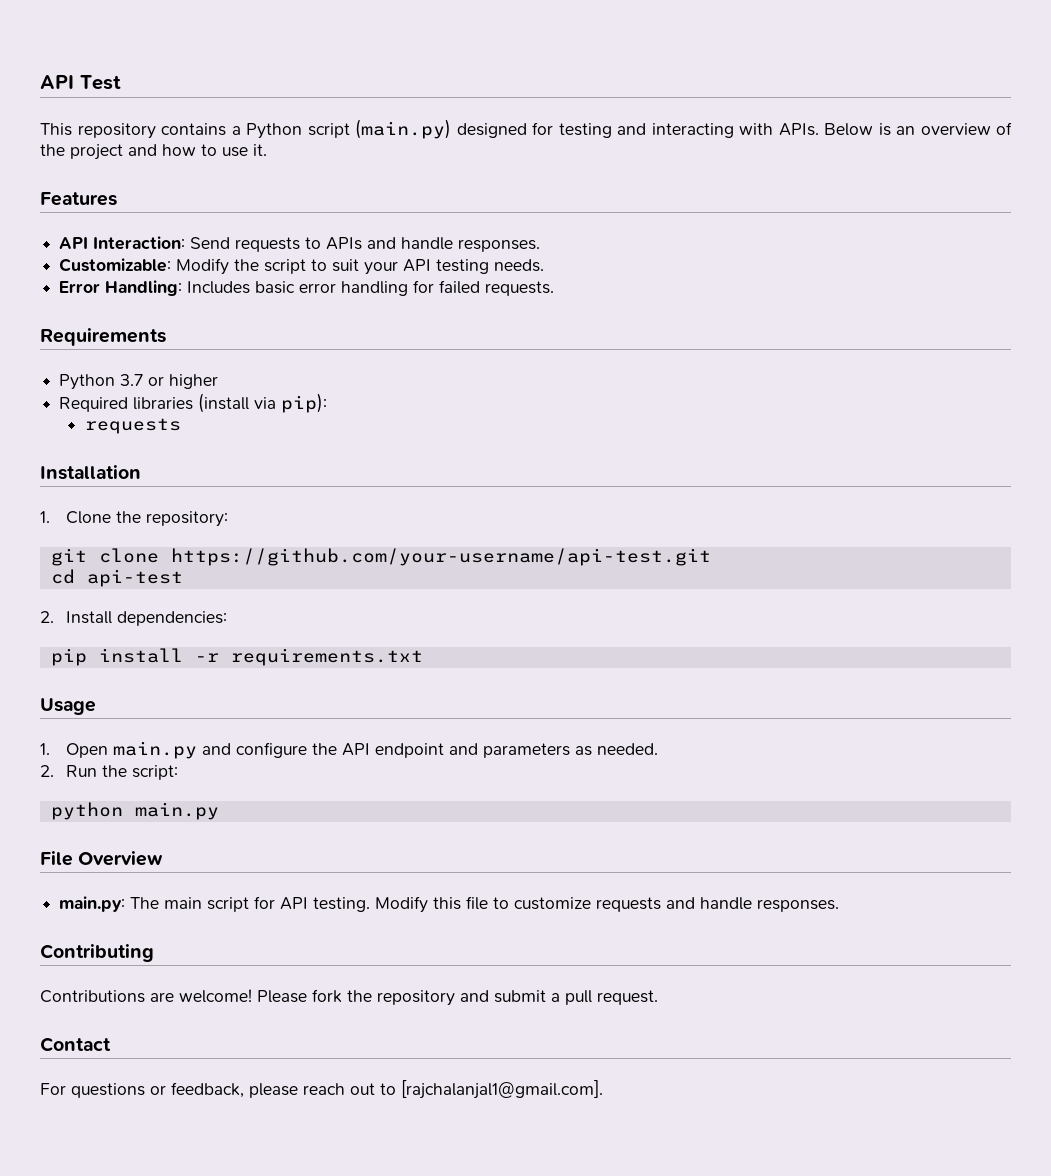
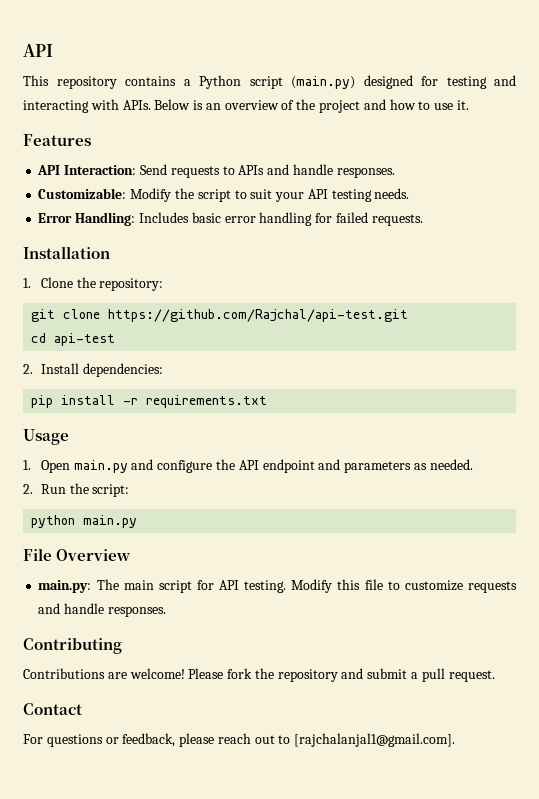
[40,75,121,90] API Test -> [23,44,53,57] API
[40,328,166,346] [59,374,219,390] [59,393,328,413] [84,418,181,434] // Requirements // Python 3.7 or higher // Required libraries (install via pip): // requests -> (423, 220) none
[170,548,711,566] https://github.com/your-username/api-test.git -> [108,309,409,322] https://github.com/Rajchal/api-test.git

